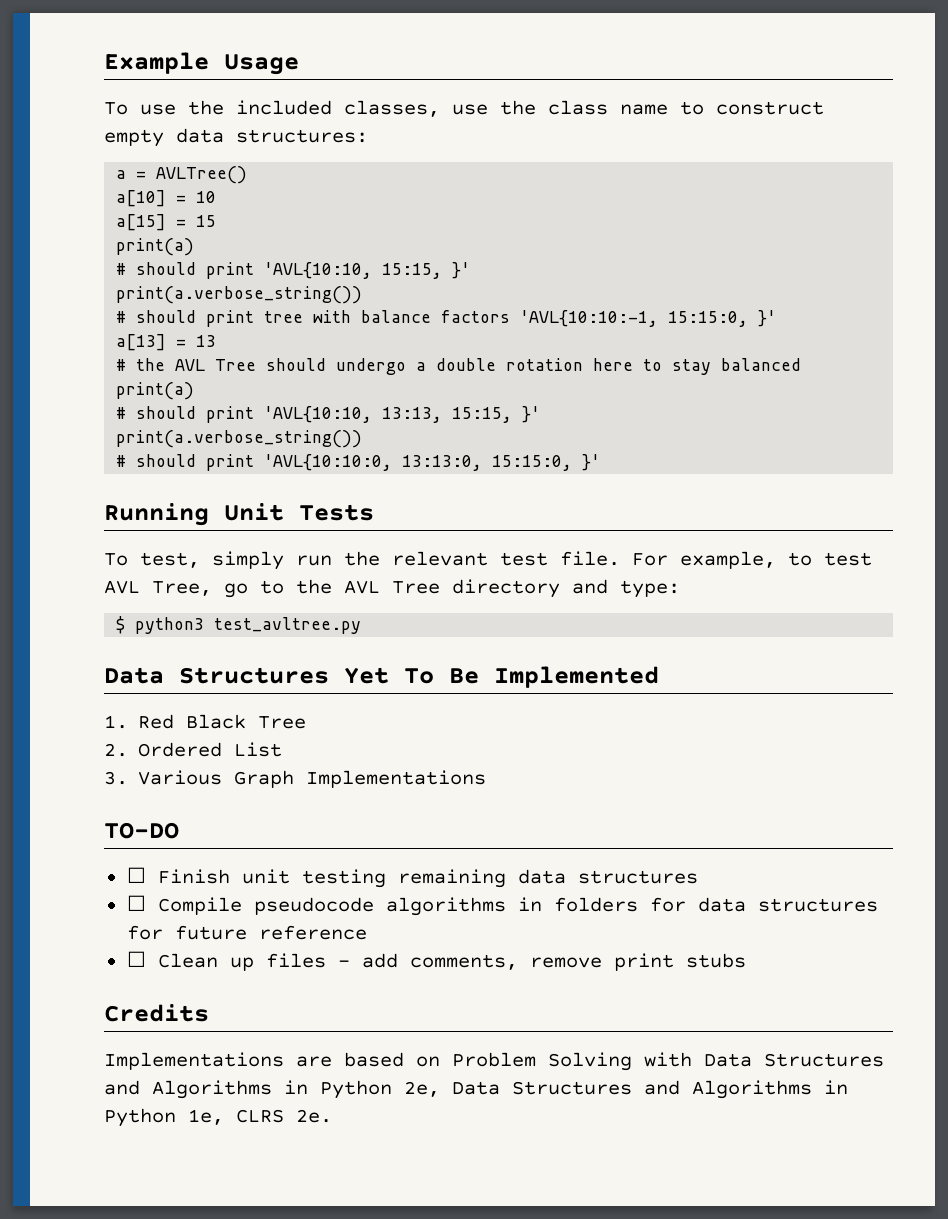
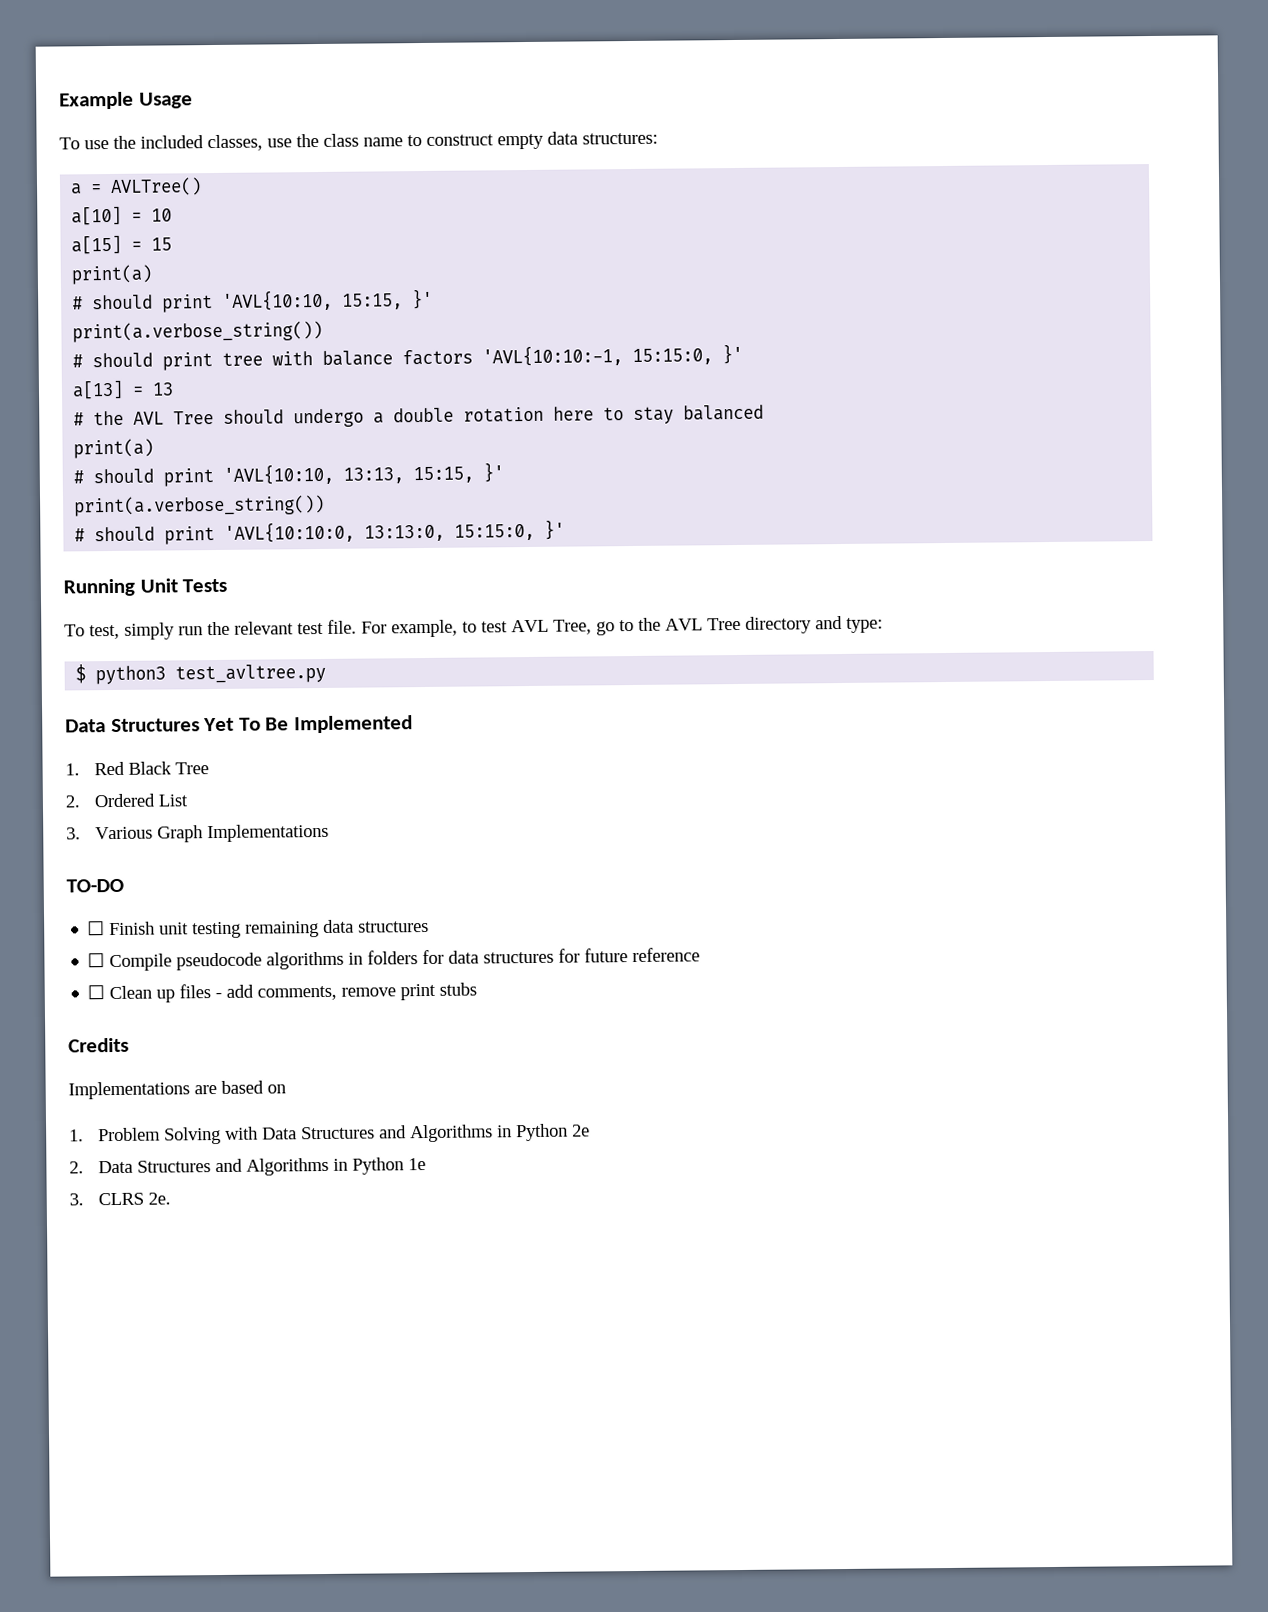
(440, 1061) none -> [69,1129,84,1142] // 1.
[404,1080,848,1099] [104,1108,224,1127] 2e, Data Structures and Algorithms in Python 1e, -> [572,1124,591,1137] [69,1157,427,1176] [69,1193,84,1206] 2e // 2. Data Structures and Algorithms in Python 1e // 3.

